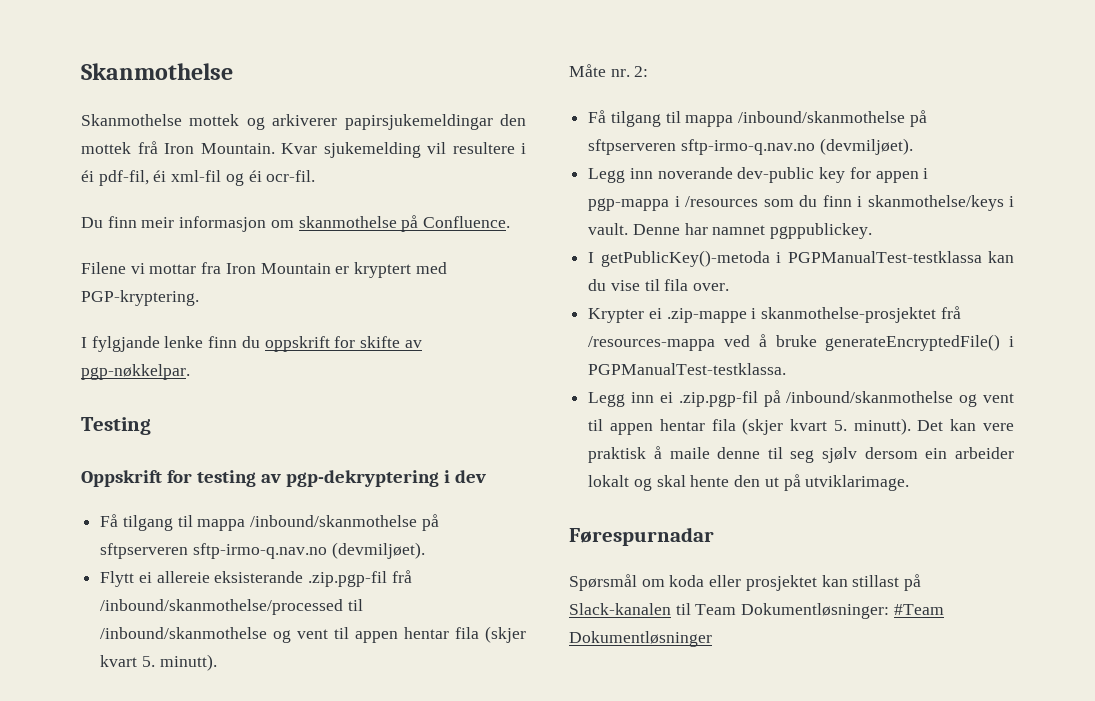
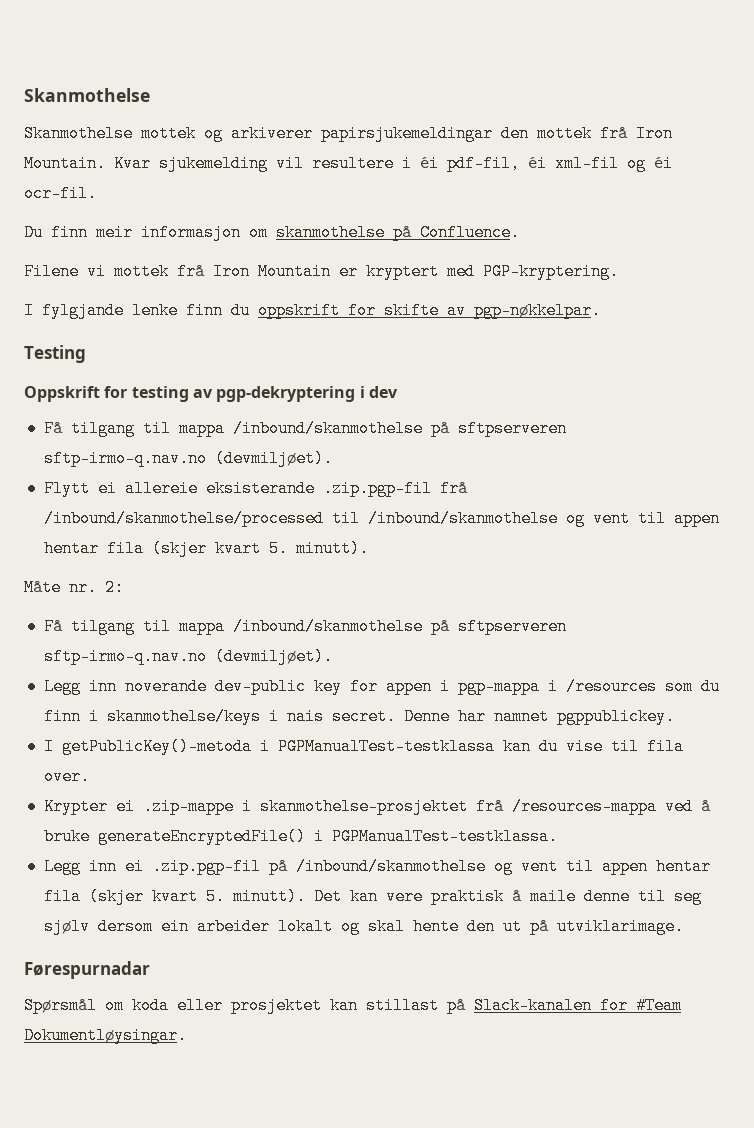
[149,262,222,274] mottar fra -> [114,263,205,280] mottek frå
[588,223,629,235] vault. -> [286,708,396,725] nais secret.
[675,603,944,619] [569,631,712,647] til Team Dokumentløsninger: #Team Dokumentløsninger -> [600,997,682,1014] [24,1027,187,1044] for #Team Dokumentløysingar.

